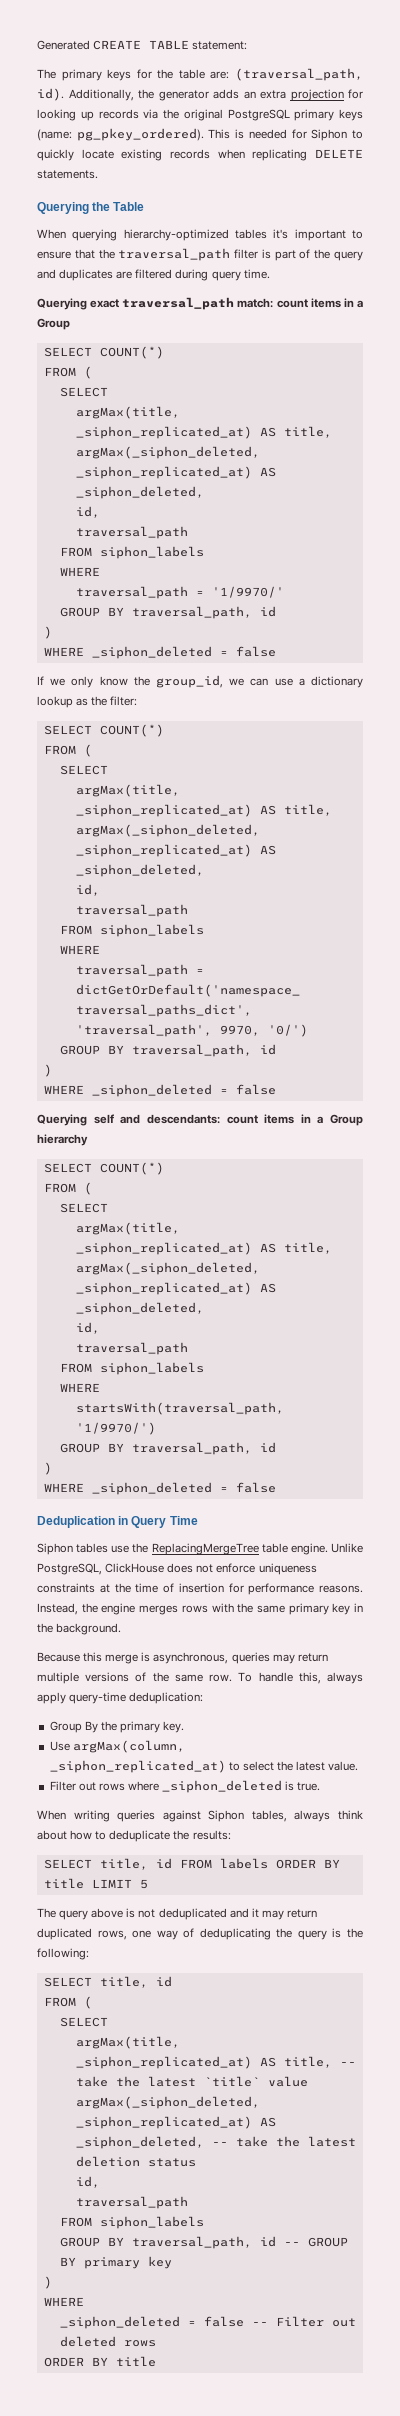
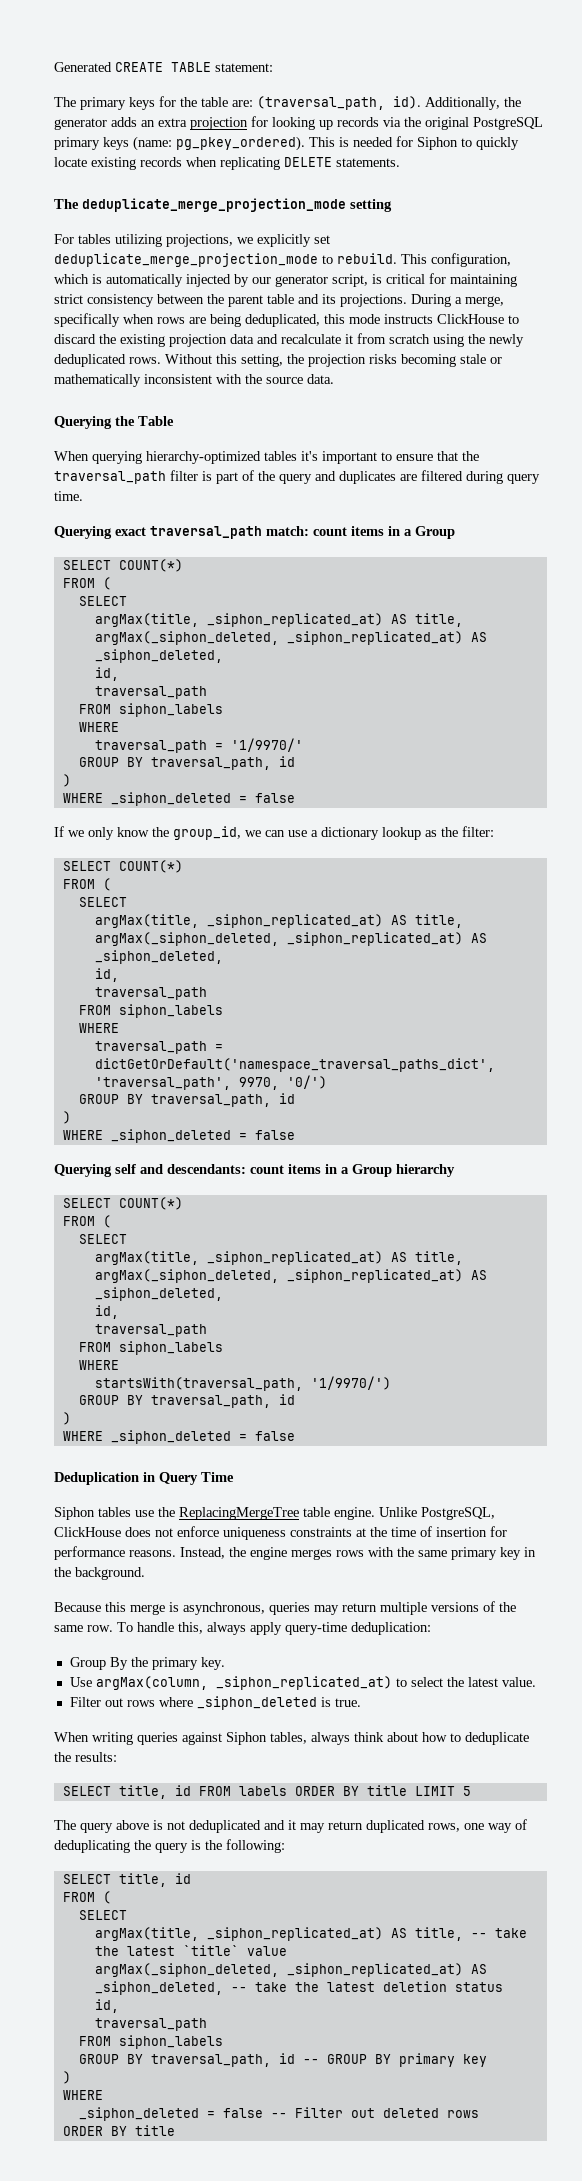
(98, 174) none -> [54,198,392,212] [54,234,330,247] [54,253,511,267] [54,273,517,287] [54,294,504,307] [54,313,519,327] [54,333,524,347] [54,354,502,367] [54,374,334,387] // The deduplicate_merge_projection_mode setting // For tables utilizing projections, we explicitly set deduplicate_merge_projection_mode to rebuild. This configuration, which is automatically injected by our generator script, is critical for maintaining strict consistency between the parent table and its projections. During a merge, specifically when rows are being deduplicated, this mode instructs ClickHouse to discard the existing projection data and recalculate it from scratch using the newly deduplicated rows. Without this setting, the projection risks becoming stale or mathematically inconsistent with the source data.

